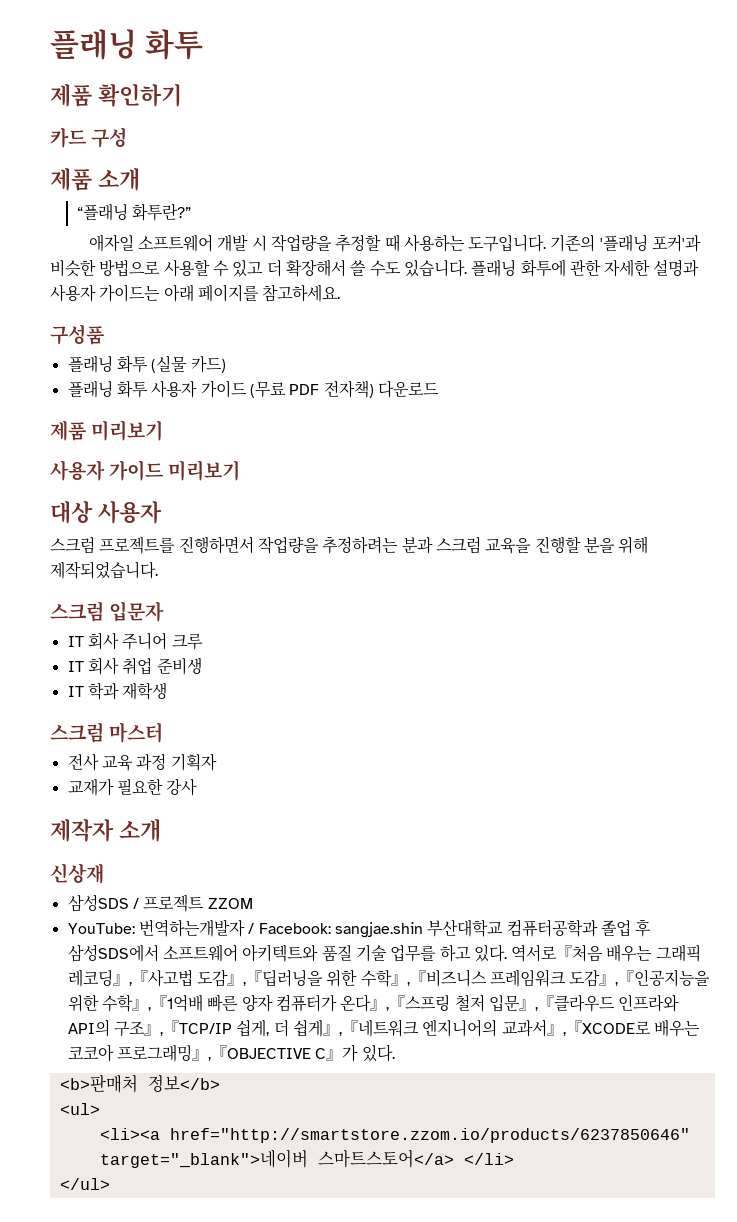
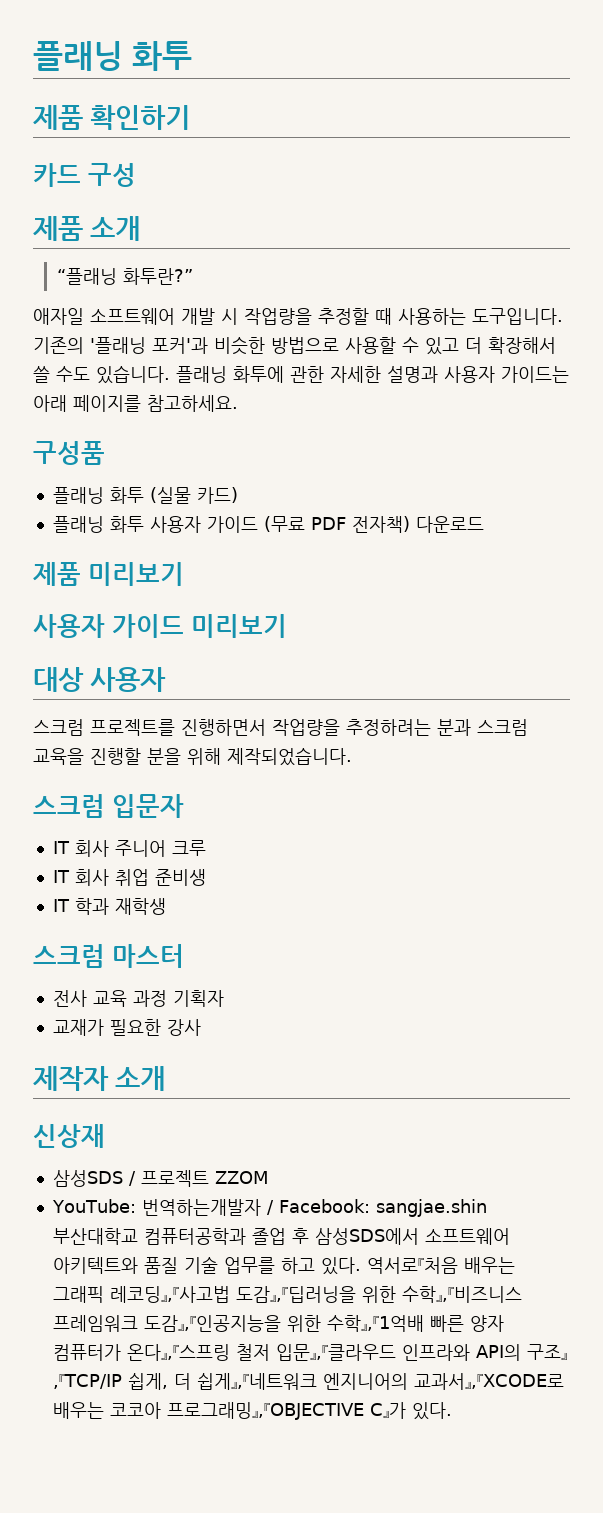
[59,1074,220,1093] [59,1103,100,1115] [99,1128,690,1143] [99,1149,514,1168] [59,1178,110,1190] // <b>판매처 정보</b> // <ul> // <li><a href="http://smartstore.zzom.io/products/6237850646" target="_blank">네이버 스마트스토어</a> </li> // </ul> -> (452, 1411) none

